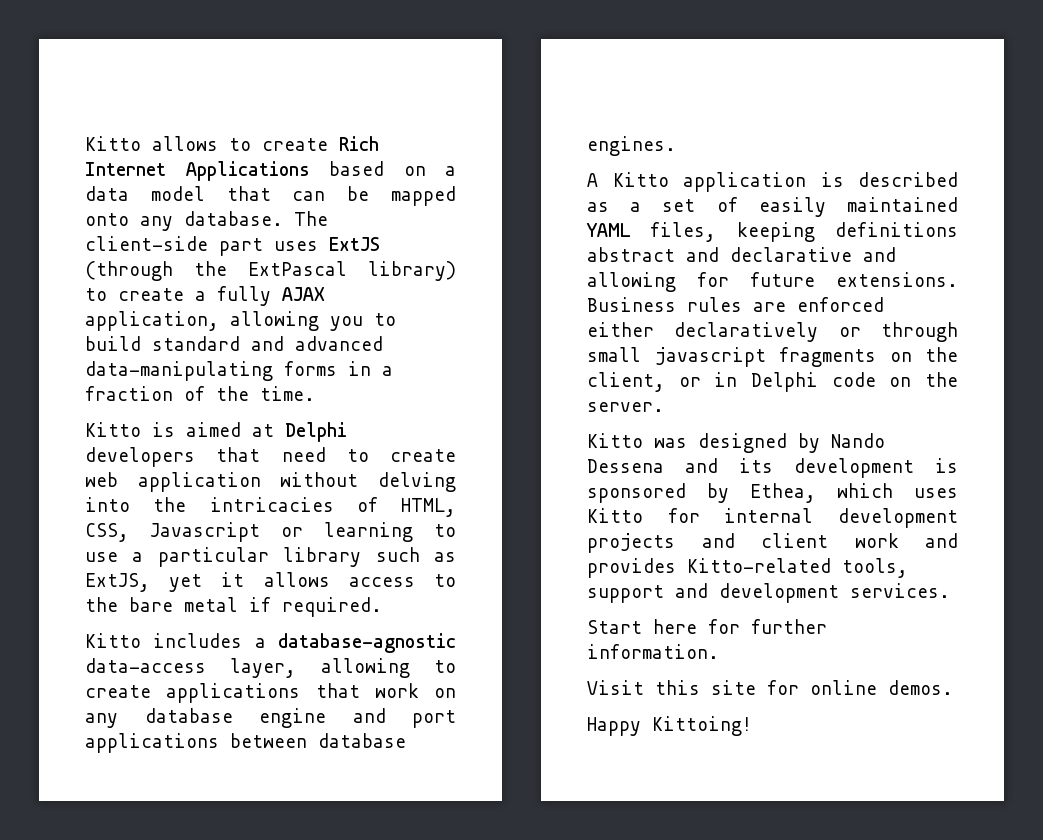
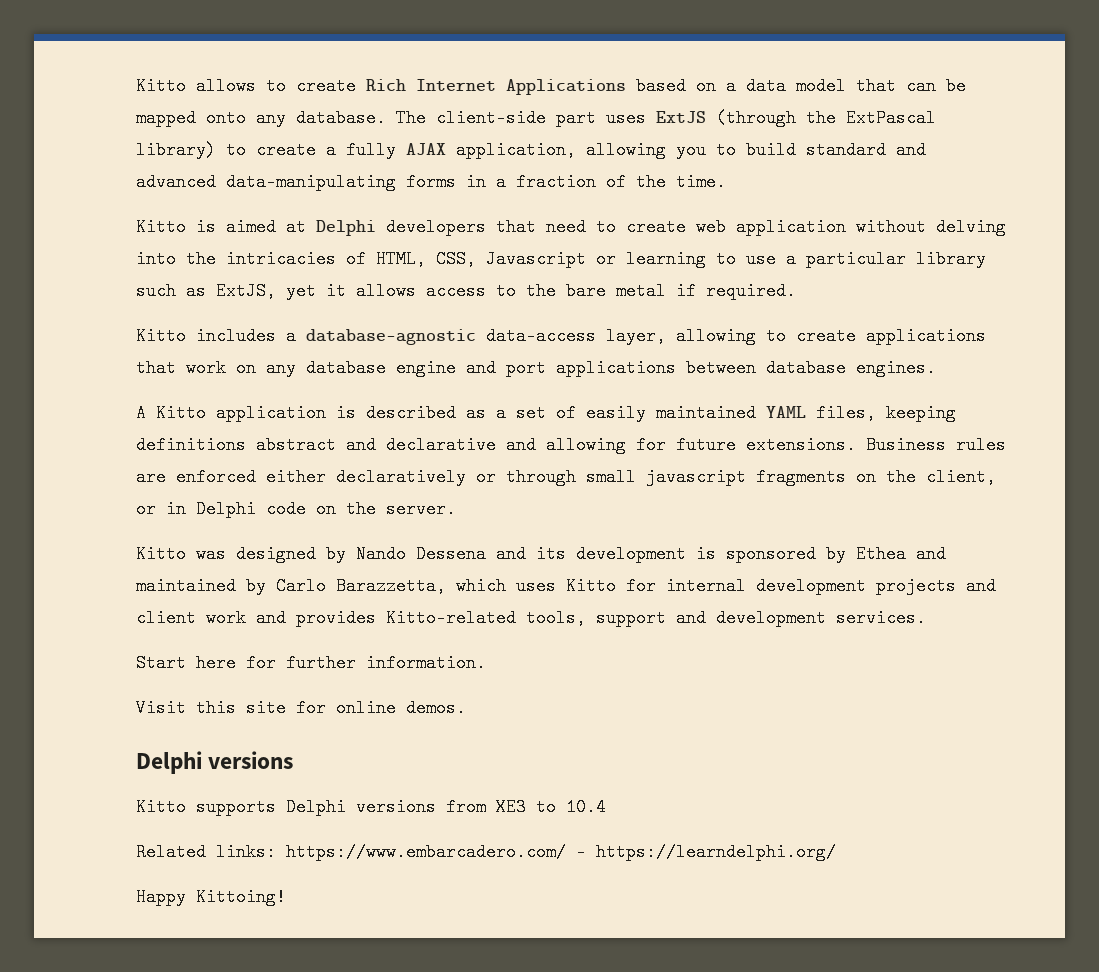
[750,483,816,503] Ethea, -> [856,545,946,563] [136,577,446,595] Ethea and maintained by Carlo Barazzetta,
(953, 687) none -> [136,751,294,774] [136,798,606,816] [136,843,836,861] // Delphi versions // Kitto supports Delphi versions from XE3 to 10.4 // Related links: https://www.embarcadero.com/ - https://learndelphi.org/

